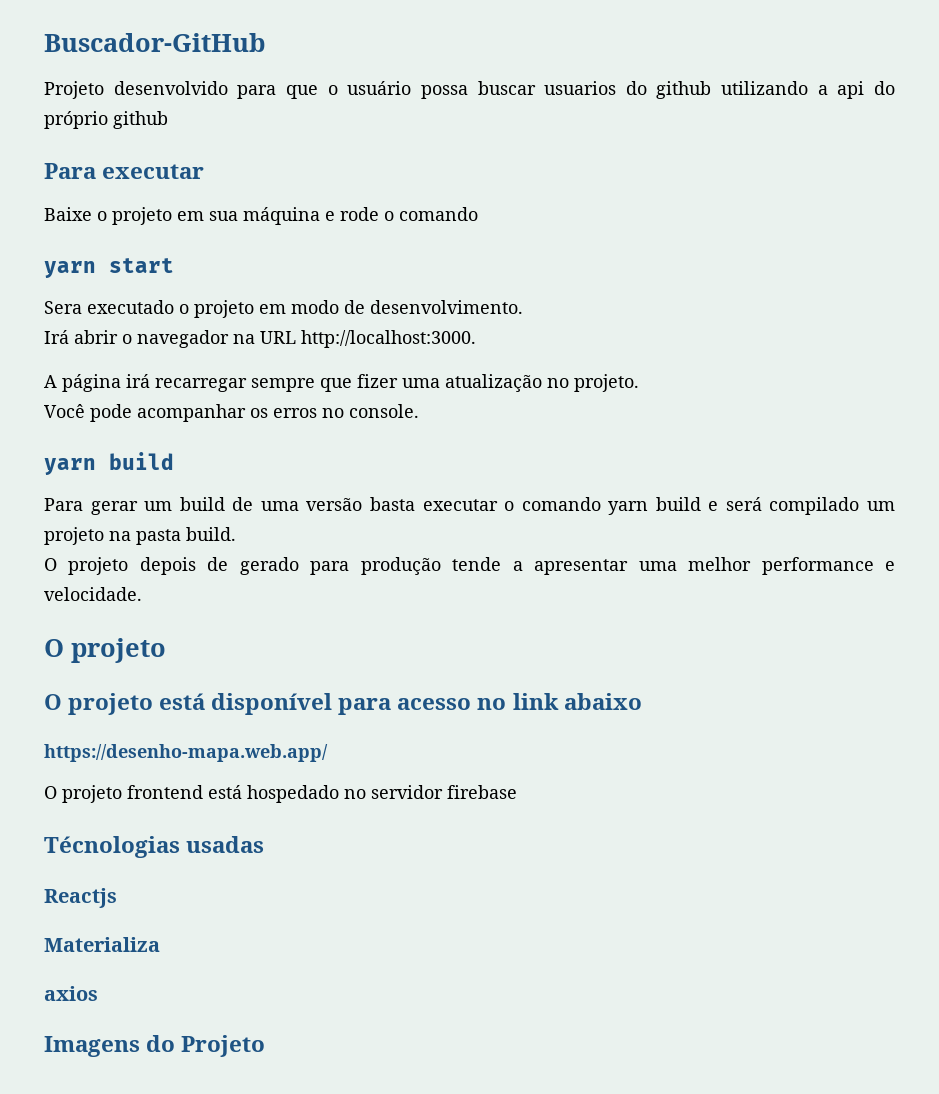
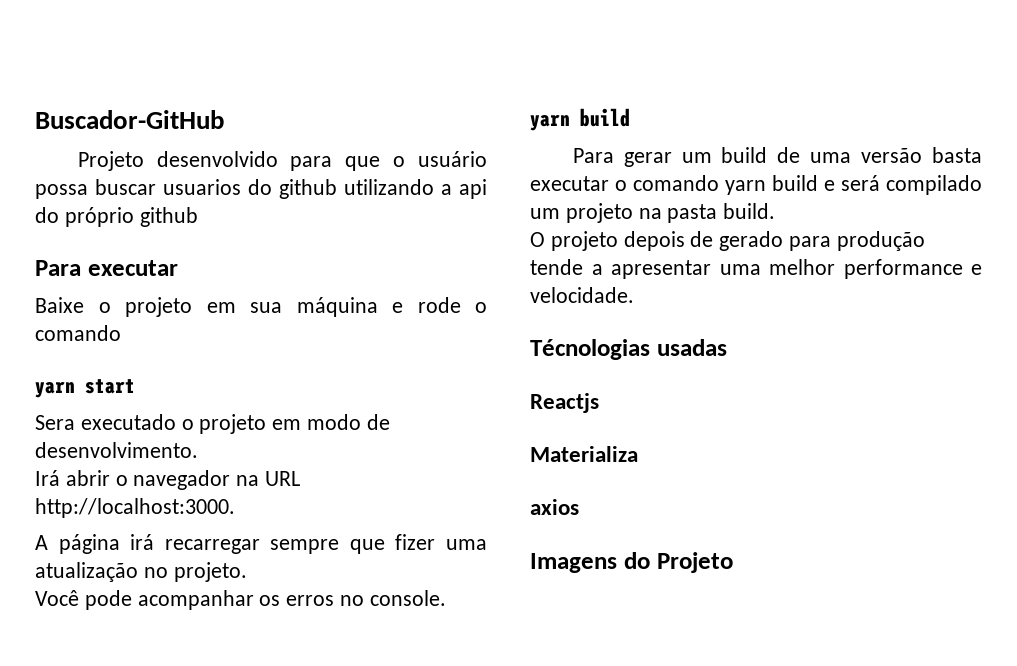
[44,638,166,663] [44,693,642,715] [44,744,328,762] [44,785,517,803] // O projeto // O projeto está disponível para acesso no link abaixo // https://desenho-mapa.web.app/ // O projeto frontend está hospedado no servidor firebase -> (634, 295) none

